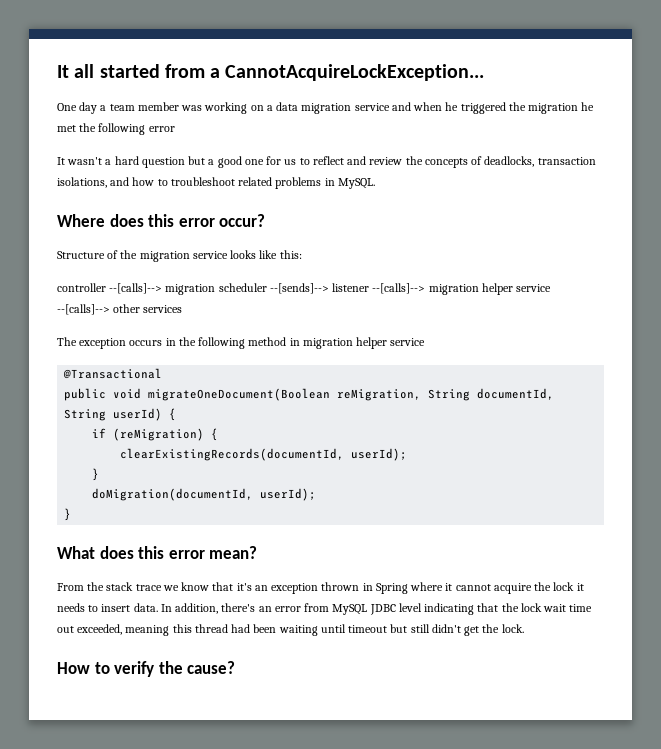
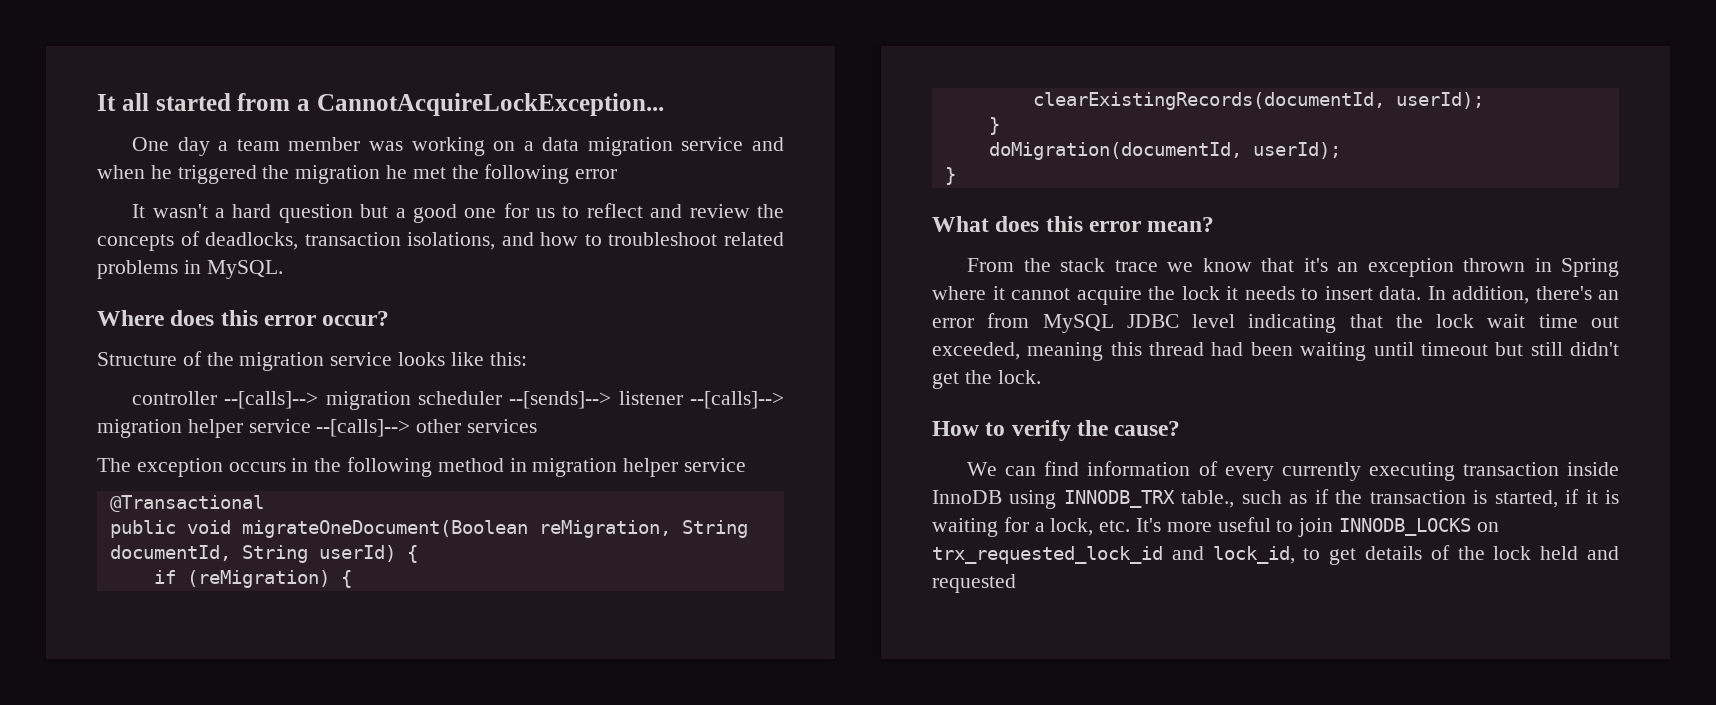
(236, 667) none -> [967,461,1619,481] [932,489,1619,509] [932,517,1499,537] [932,545,1619,565] [932,574,1016,593] // We can find information of every currently executing transaction inside InnoDB using INNODB_TRX table., such as if the transaction is started, if it is waiting for a lock, etc. It's more useful to join INNODB_LOCKS on trx_requested_lock_id and lock_id, to get details of the lock held and requested

